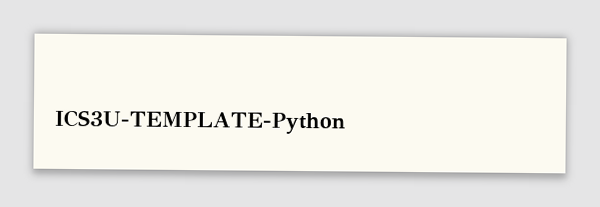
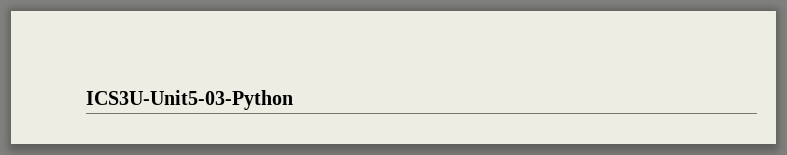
[54,109,346,135] ICS3U-TEMPLATE-Python -> [86,90,293,110] ICS3U-Unit5-03-Python

